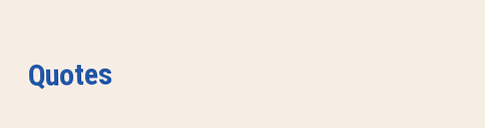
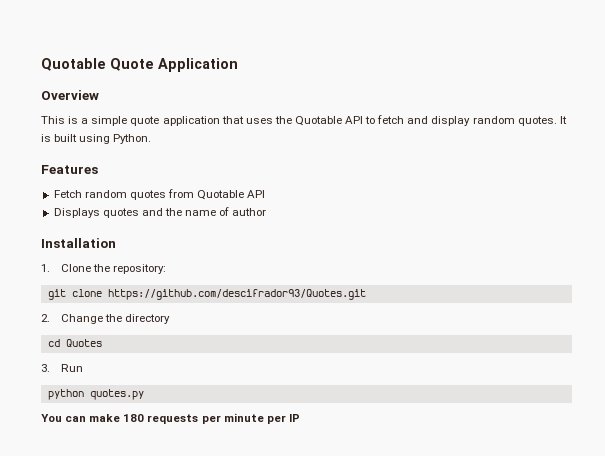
[27,63,113,90] Quotes -> [41,58,238,72] [41,90,99,100] [41,115,567,126] [41,134,152,144] [41,165,98,174] [53,189,266,200] [53,207,267,218] [41,238,116,248] [41,264,167,274] [47,289,366,300] [41,314,171,324] [47,339,102,347] [41,364,83,372] [47,389,144,400] [41,413,300,424] Quotable Quote Application // Overview // This is a simple quote application that uses the Quotable API to fetch and display random quotes. It is built using Python. // Features // Fetch random quotes from Quotable API // Displays quotes and the name of author // Installation // 1. Clone the repository: // git clone https://github.com/descifrador93/Quotes.git // 2. Change the directory // cd Quotes // 3. Run // python quotes.py // You can make 180 requests per minute per IP

